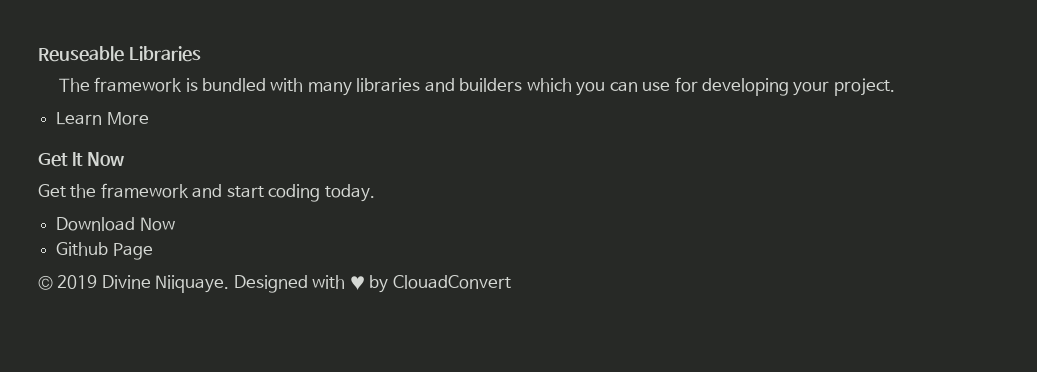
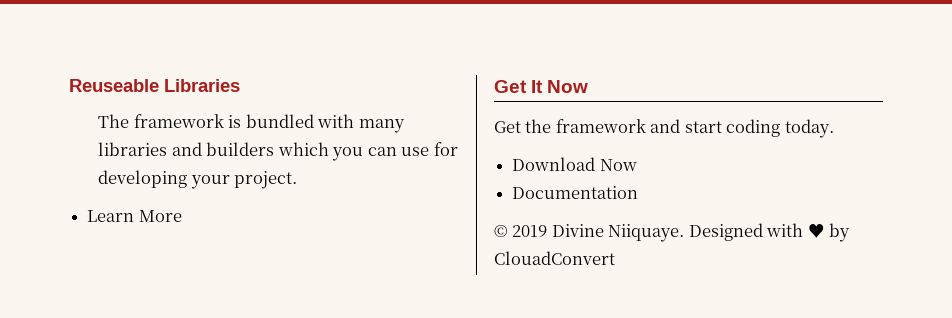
[56,242,153,260] Github Page -> [512,186,639,199] Documentation

